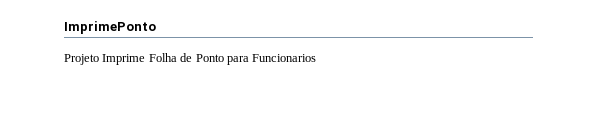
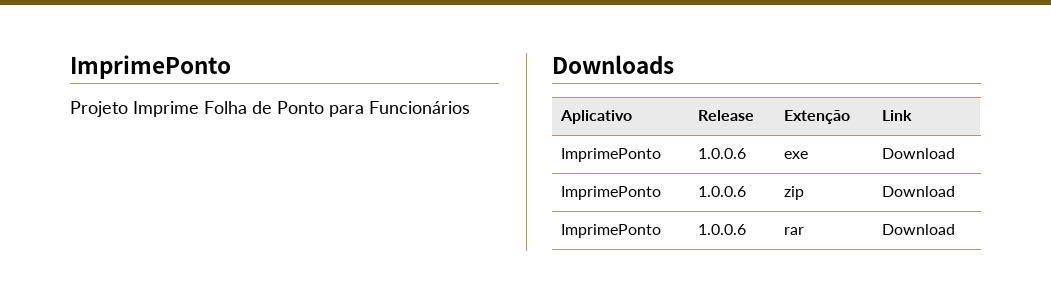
[252,54,317,62] Funcionarios -> [369,101,470,114] [552,55,674,74] [560,110,633,124] [698,110,755,121] [784,110,851,124] [882,110,913,121] [561,148,662,162] [698,148,747,159] [784,151,809,159] [882,148,956,159] [561,186,662,200] [698,186,747,197] [784,186,805,200] [882,186,956,197] [561,224,662,238] [698,224,747,235] [784,227,805,235] [882,224,956,235] Funcionários // Downloads // Aplicativo | Release | Extenção | Link // ImprimePonto | 1.0.0.6 | exe | Download // ImprimePonto | 1.0.0.6 | zip | Download // ImprimePonto | 1.0.0.6 | rar | Download

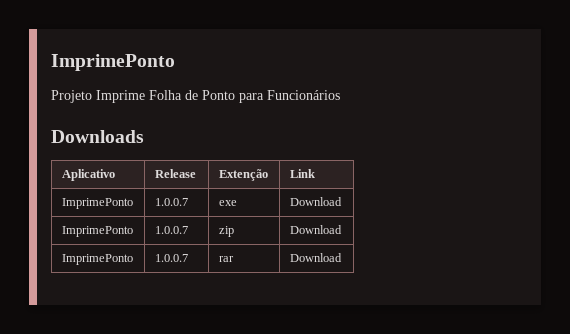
[698,148,747,159] 1.0.0.6 -> [154,198,188,206] 1.0.0.7
[698,186,747,197] 1.0.0.6 -> [154,226,188,234] 1.0.0.7
[698,224,747,235] 1.0.0.6 -> [154,254,188,262] 1.0.0.7

